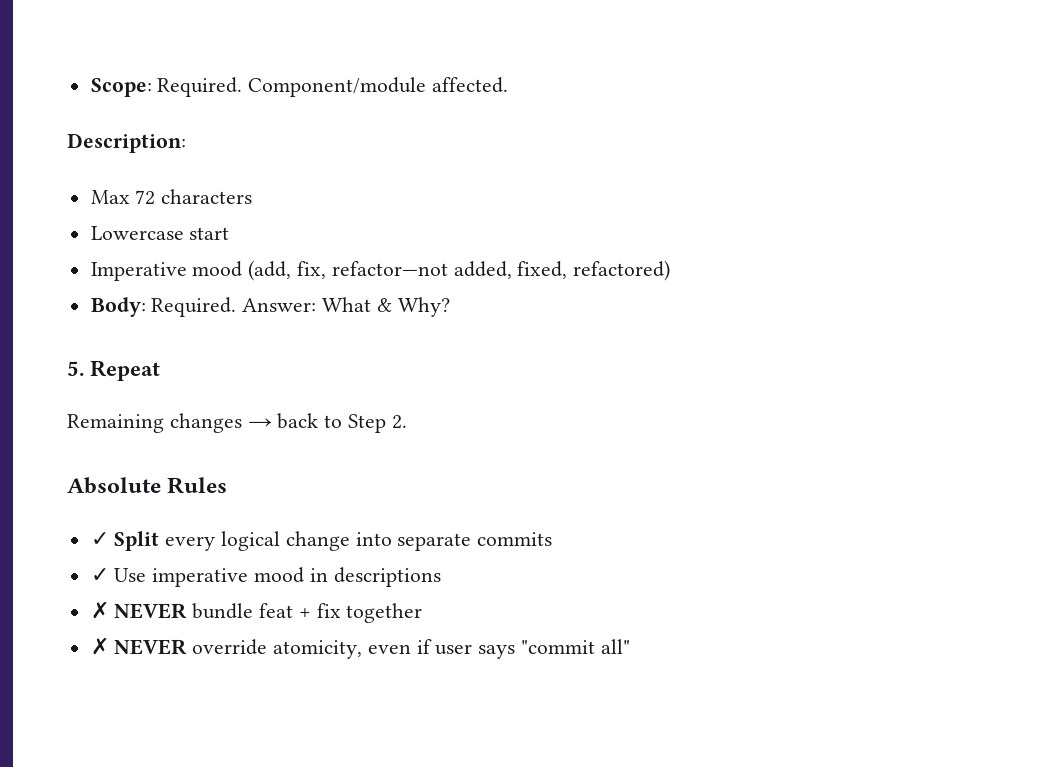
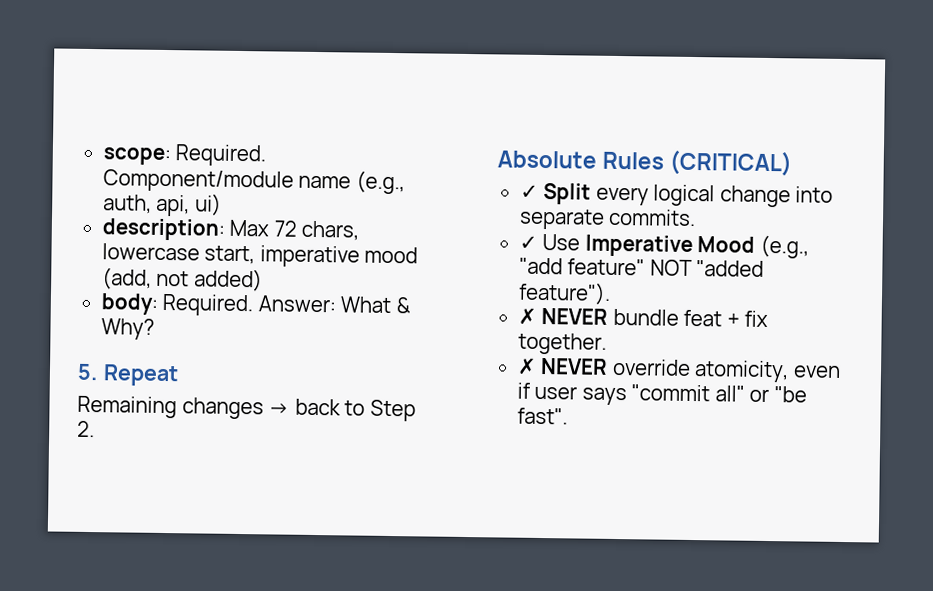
[90,78,152,97] Scope: -> [102,147,171,166] scope:
[432,77,509,93] [67,133,186,153] [90,189,253,205] [90,226,230,240] [90,260,671,281] [90,297,146,317] affected. // Description: // Max 72 characters // Lowercase start // Imperative mood (add, fix, refactor—not added, fixed, refactored) // Body: -> [298,170,405,195] [102,193,222,217] [101,218,360,241] [101,243,419,268] [101,267,263,292] [100,293,158,315] name (e.g., auth, api, ui) // description: Max 72 chars, lowercase start, imperative mood (add, not added) // body:
(228, 485) none -> [669,149,793,177] (CRITICAL)
[477,532,553,546] commits -> [608,208,697,227] commits.
[152,567,441,587] imperative mood in descriptions -> [584,234,809,259] [518,257,765,277] [517,281,611,305] Imperative Mood (e.g., "add feature" NOT "added feature").
[346,603,423,623] together -> [517,332,607,355] together.
(630, 646) none -> [749,386,807,403] [516,407,568,425] or "be fast".

